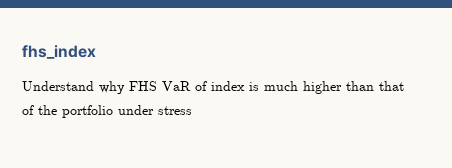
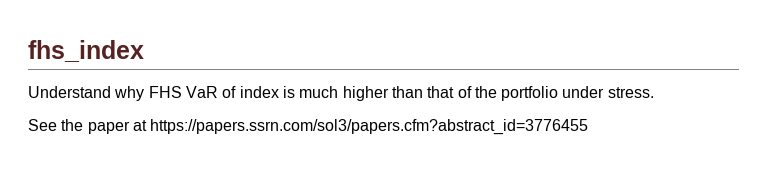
[158,106,192,115] stress -> [607,87,654,98] [28,119,589,135] stress. // See the paper at https://papers.ssrn.com/sol3/papers.cfm?abstract_id=3776455

